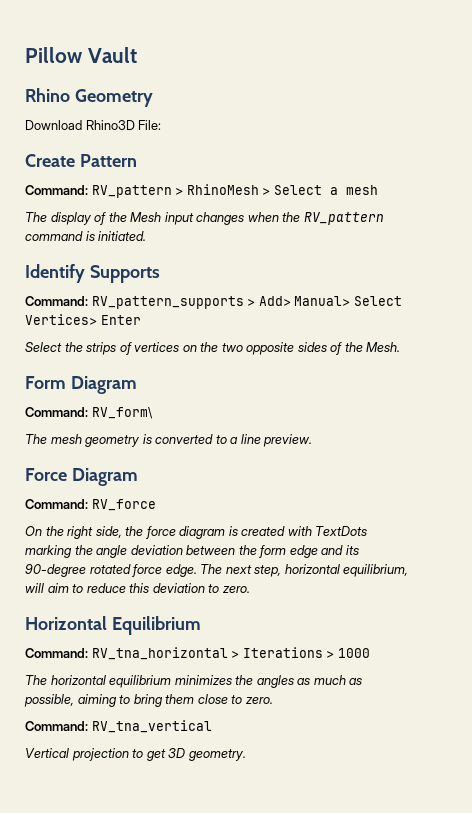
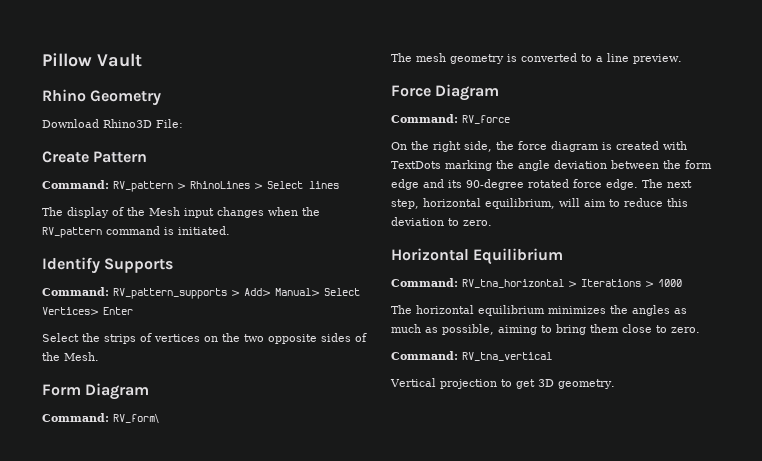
[186,184,259,195] RhinoMesh -> [190,181,250,189] RhinoLines
[329,185,378,195] a mesh -> [309,181,339,189] lines

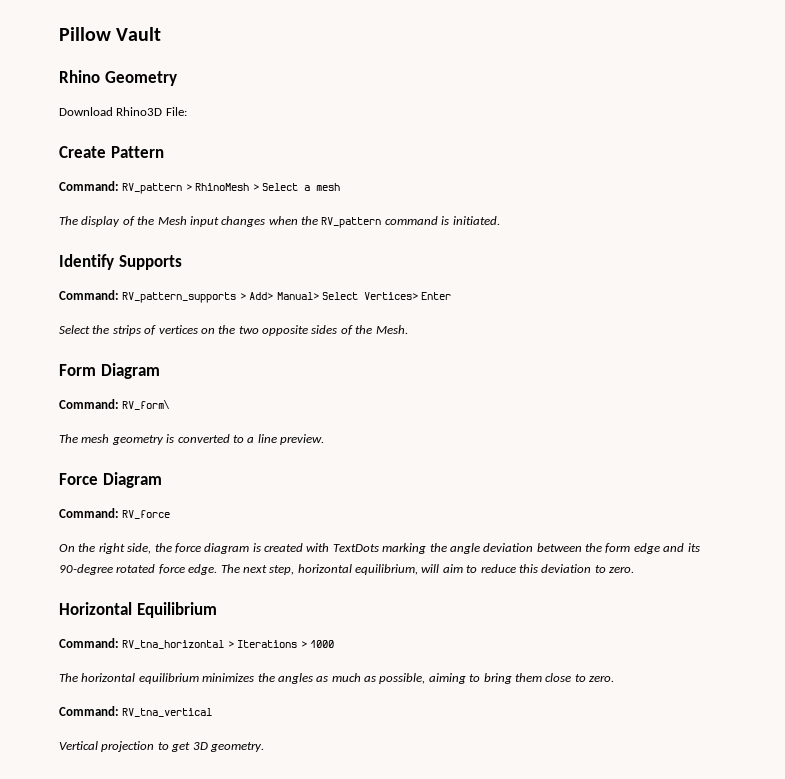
[190,181,250,189] RhinoLines -> [195,183,250,191] RhinoMesh
[309,181,339,189] lines -> [303,183,340,191] a mesh

